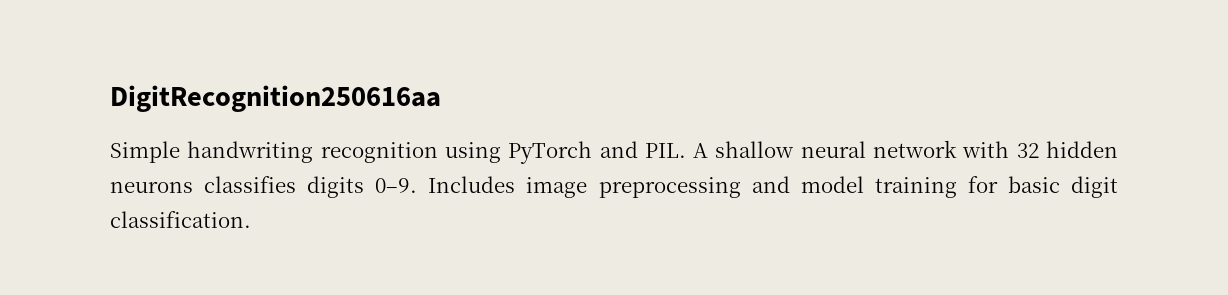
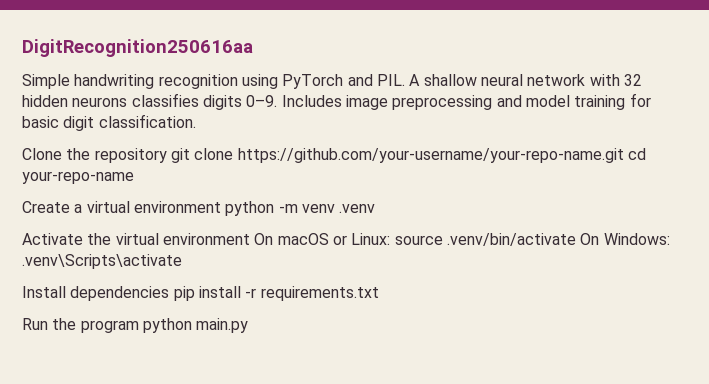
(251, 219) none -> [22,148,646,163] [22,171,134,184] [22,201,376,216] [22,233,670,246] [22,254,182,269] [22,286,379,301] [22,318,249,333] // Clone the repository git clone https://github.com/your-username/your-repo-name.git cd your-repo-name // Create a virtual environment python -m venv .venv // Activate the virtual environment On macOS or Linux: source .venv/bin/activate On Windows: .venv\Scripts\activate // Install dependencies pip install -r requirements.txt // Run the program python main.py

